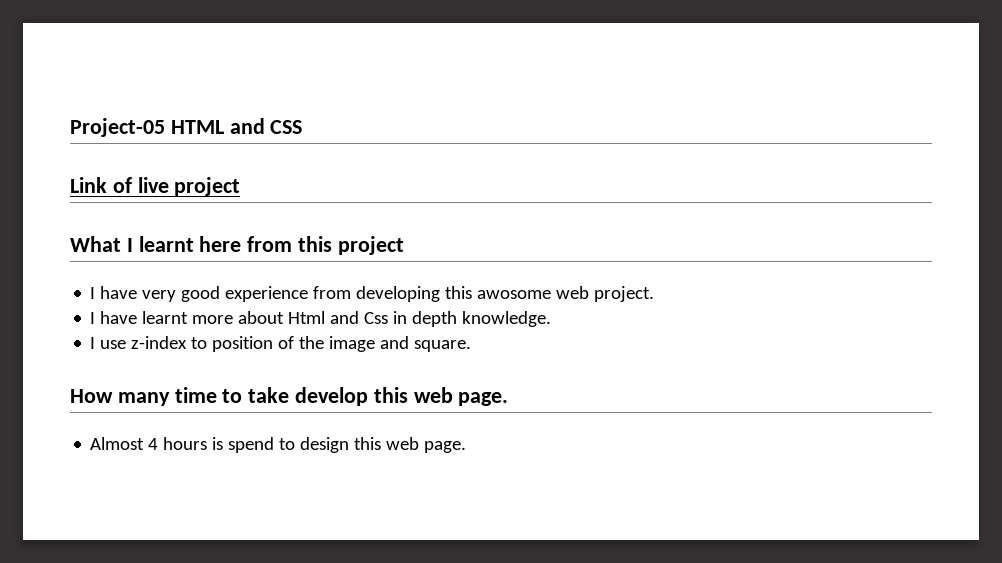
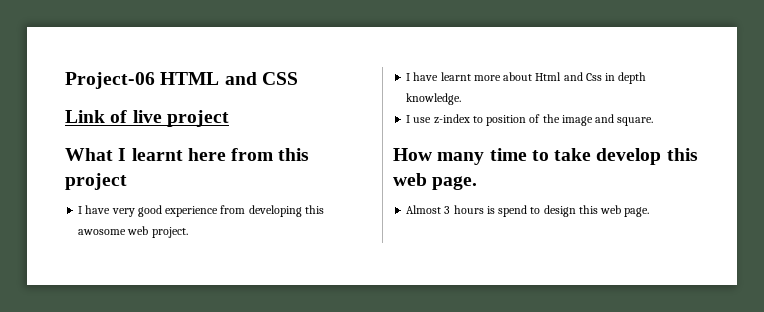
[70,118,165,137] Project-05 -> [65,72,155,89] Project-06
[148,438,159,450] 4 -> [444,206,451,214] 3

